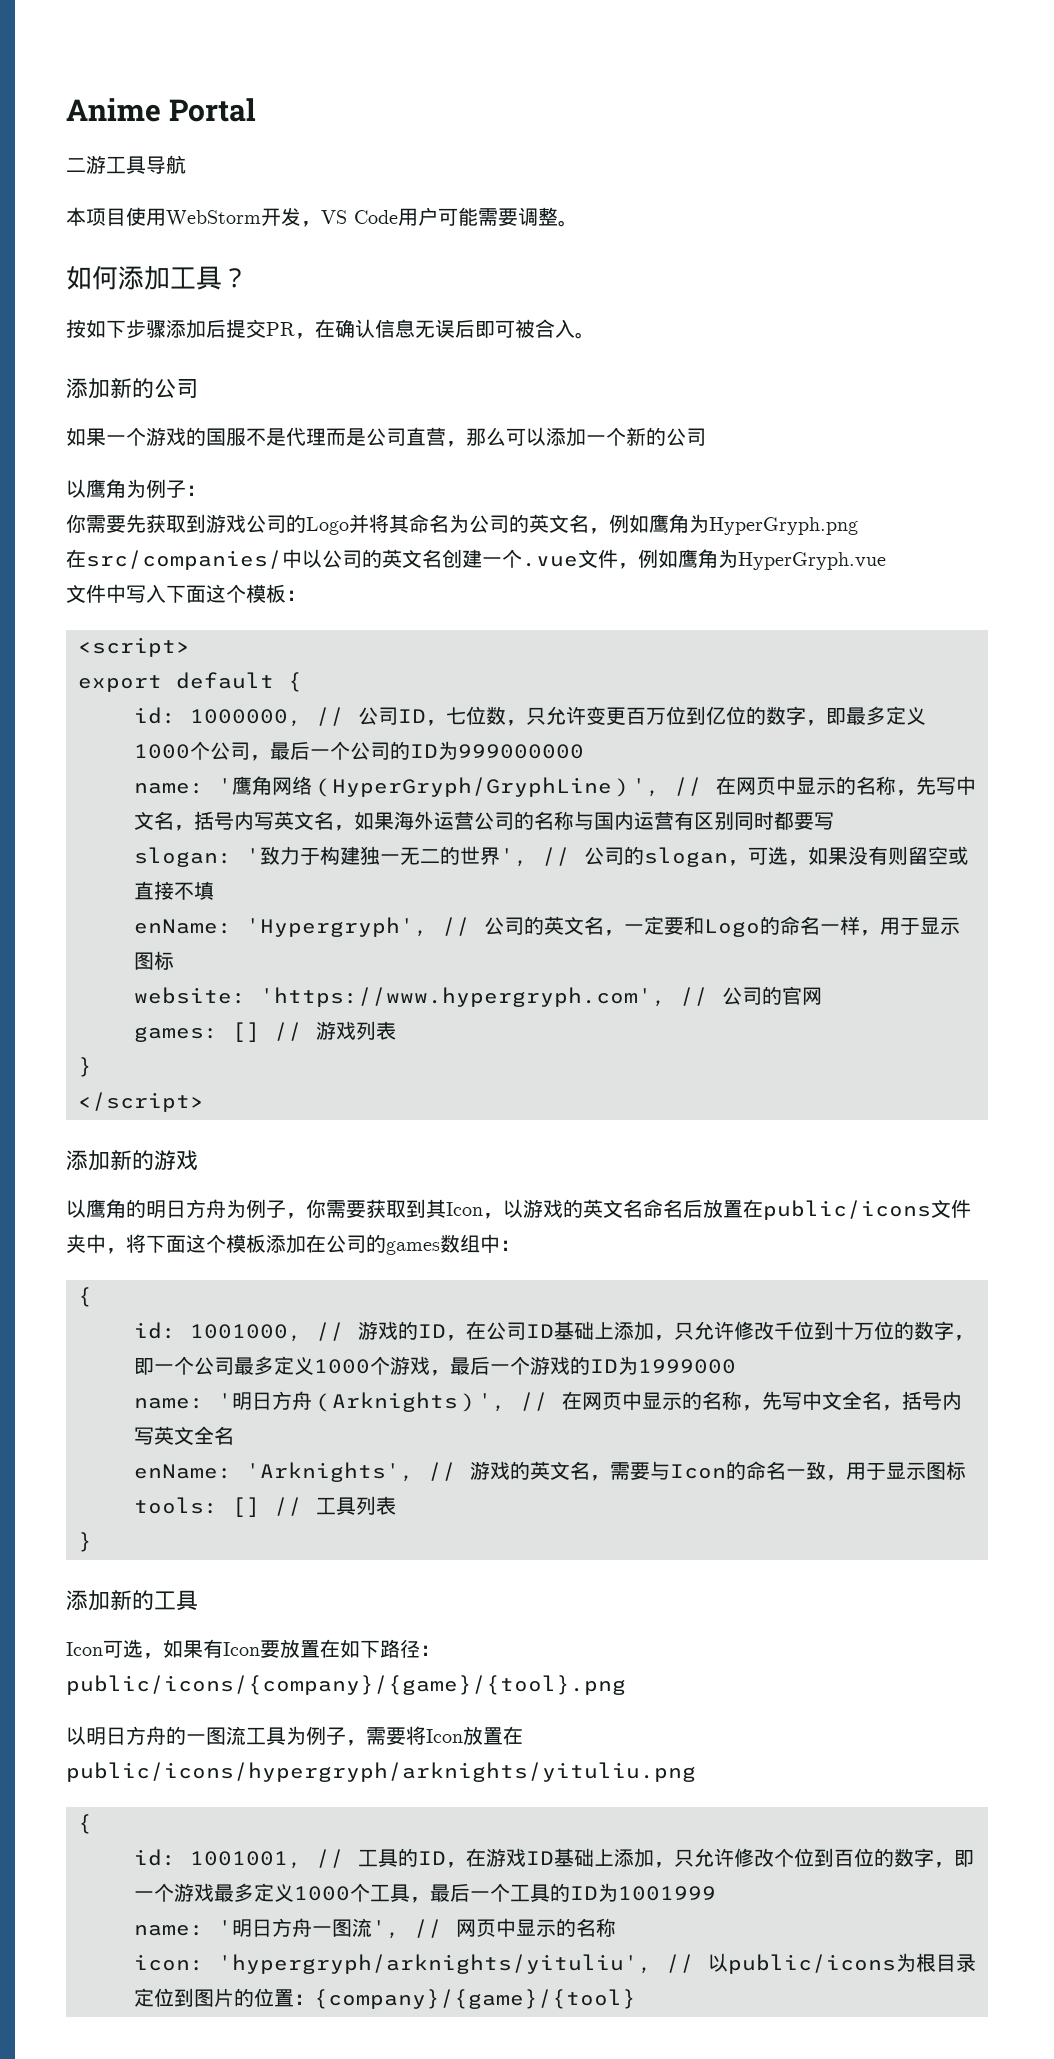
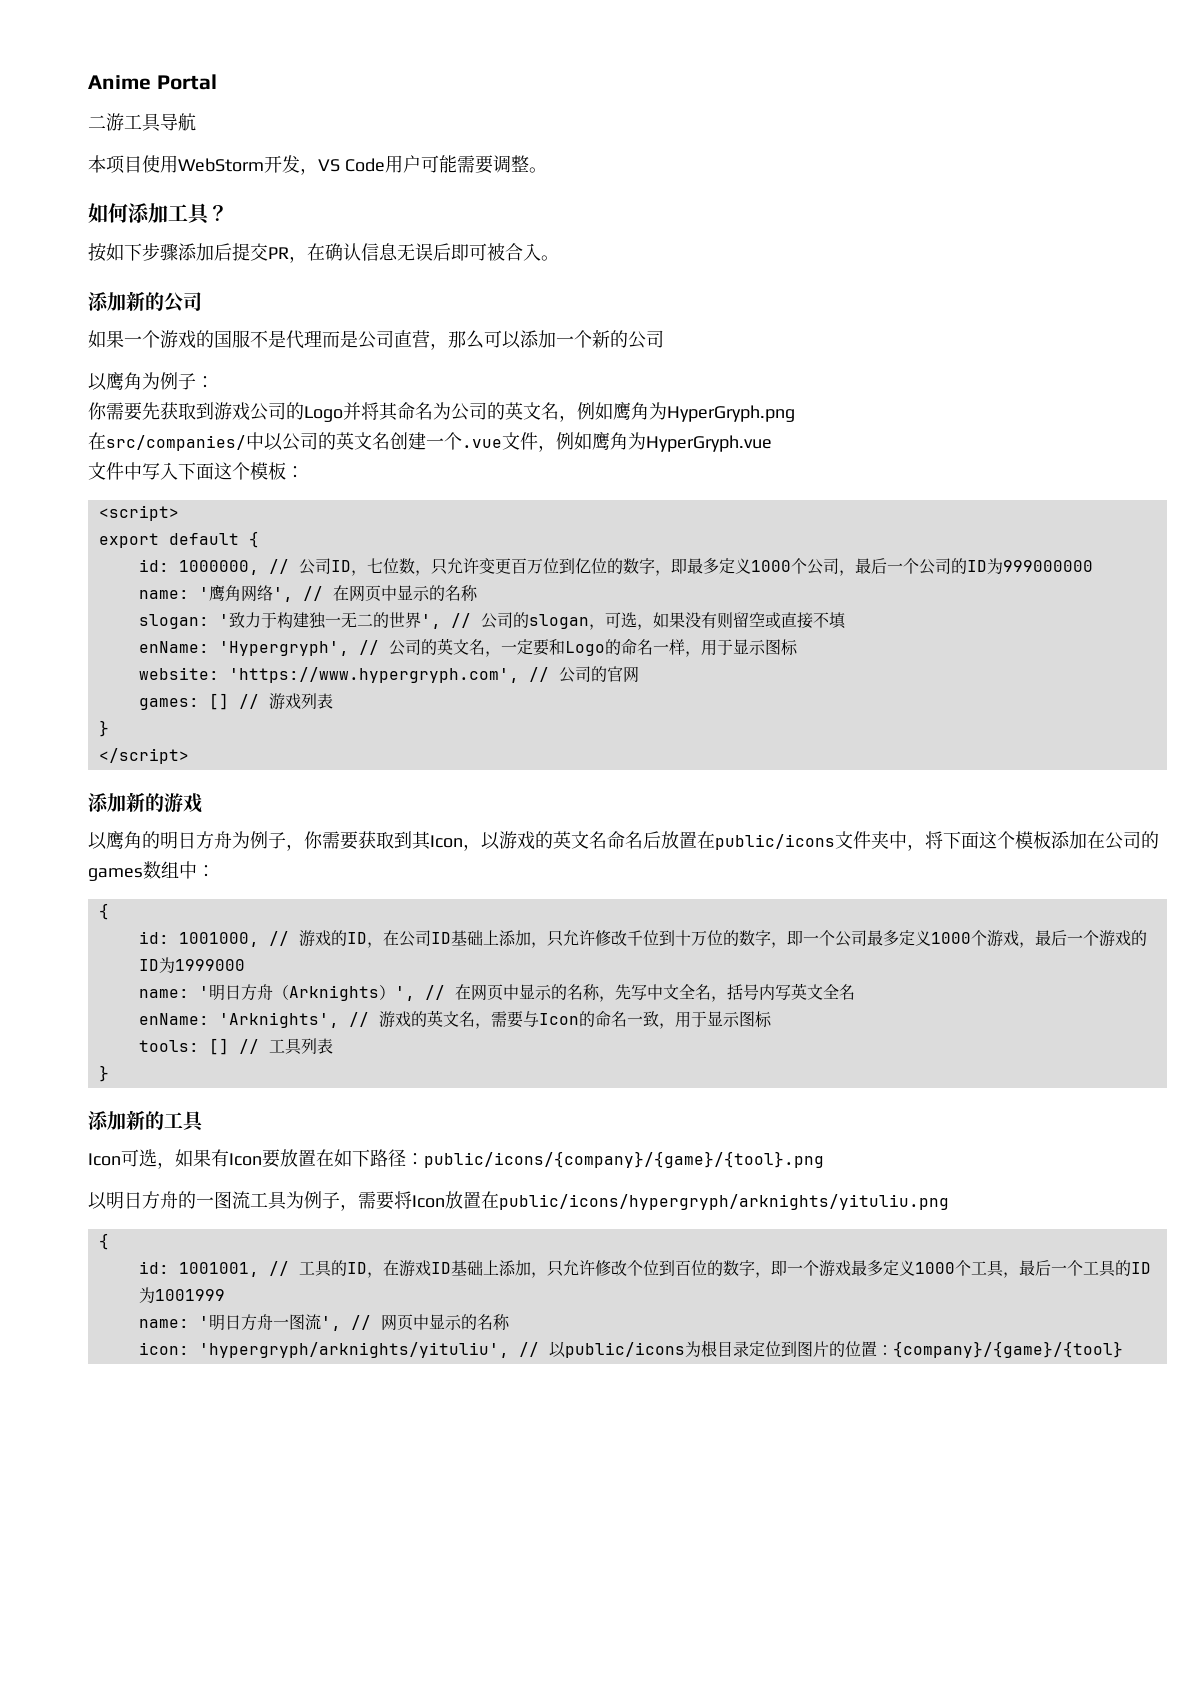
[312,776,976,797] [134,811,834,831] （HyperGryph/GryphLine）', // 在网页中显示的名称，先写中文名，括号内写英文名，如果海外运营公司的名称与国内运营有区别同时都要写 -> [272,585,478,602] ', // 在网页中显示的名称

